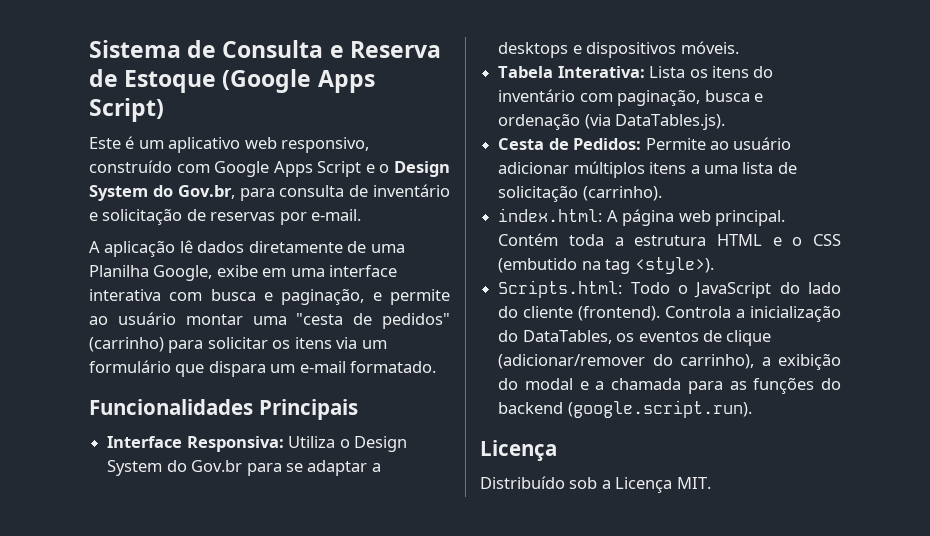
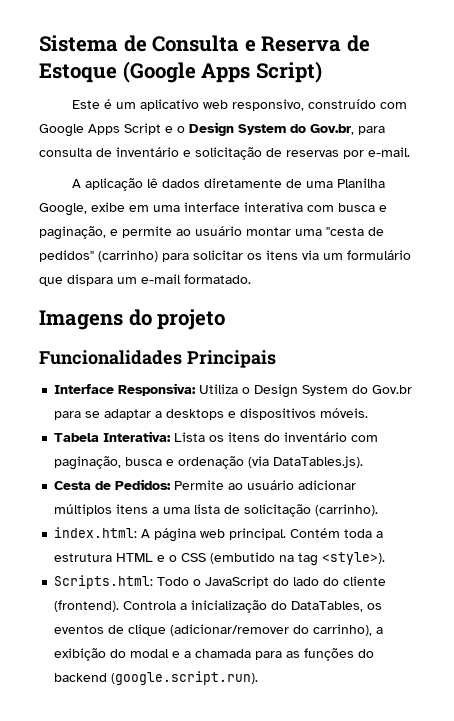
(437, 367) none -> [39,309,226,330] // Imagens do projeto
[480,440,557,461] [480,476,711,493] // Licença // Distribuído sob a Licença MIT. -> (259, 678) none

